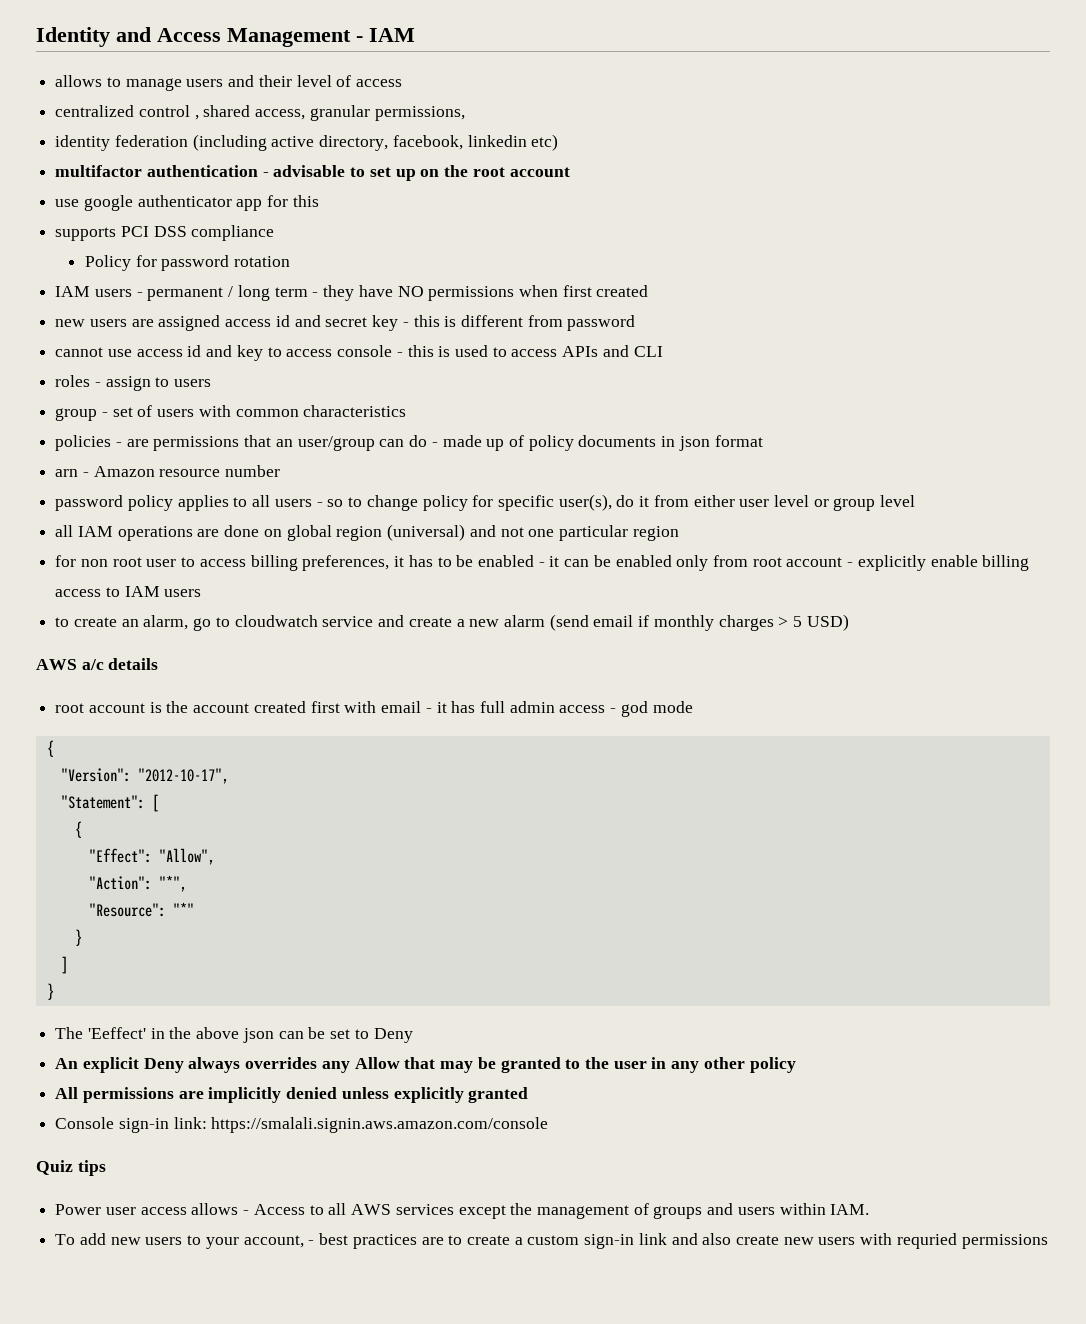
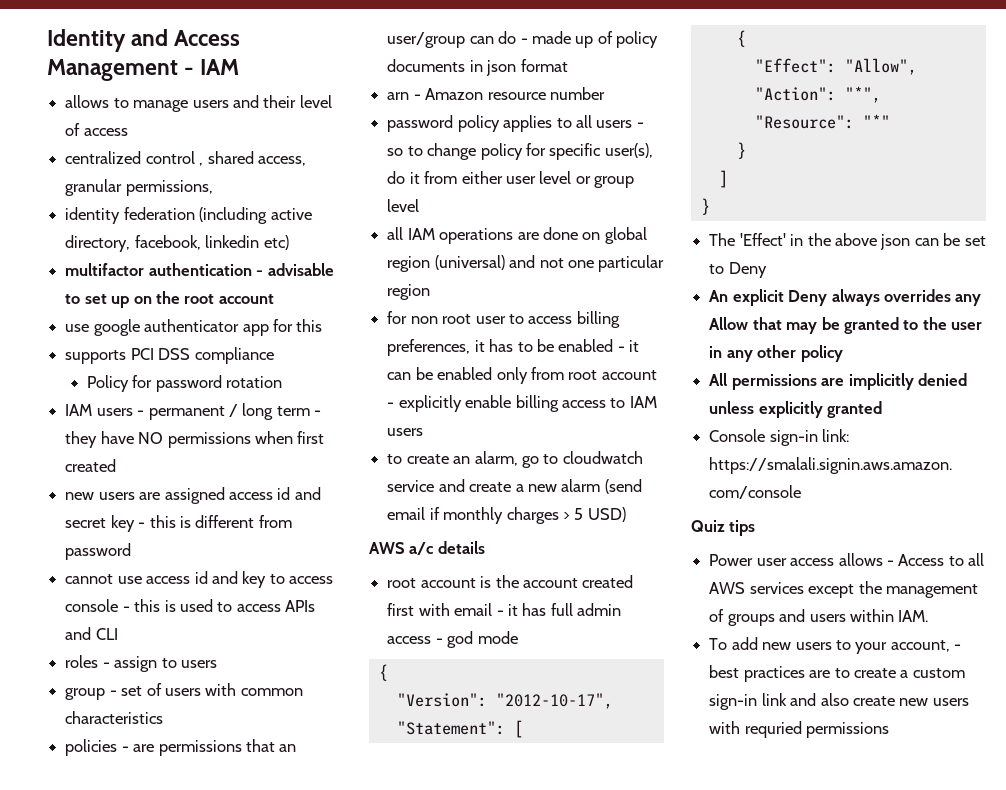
[87,1027,146,1039] 'Eeffect' -> [739,233,786,246] 'Effect'

